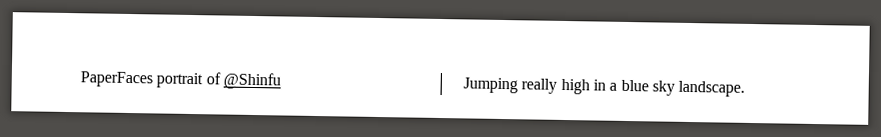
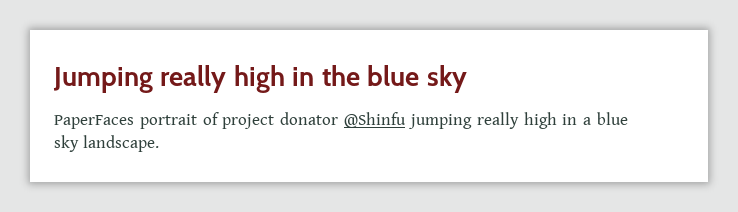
(80, 79) none -> [53,65,467,93] Jumping really high in the blue sky //
(221, 78) none -> [222,112,339,129] project donator
[463,77,518,94] // Jumping -> [407,114,472,129] jumping

